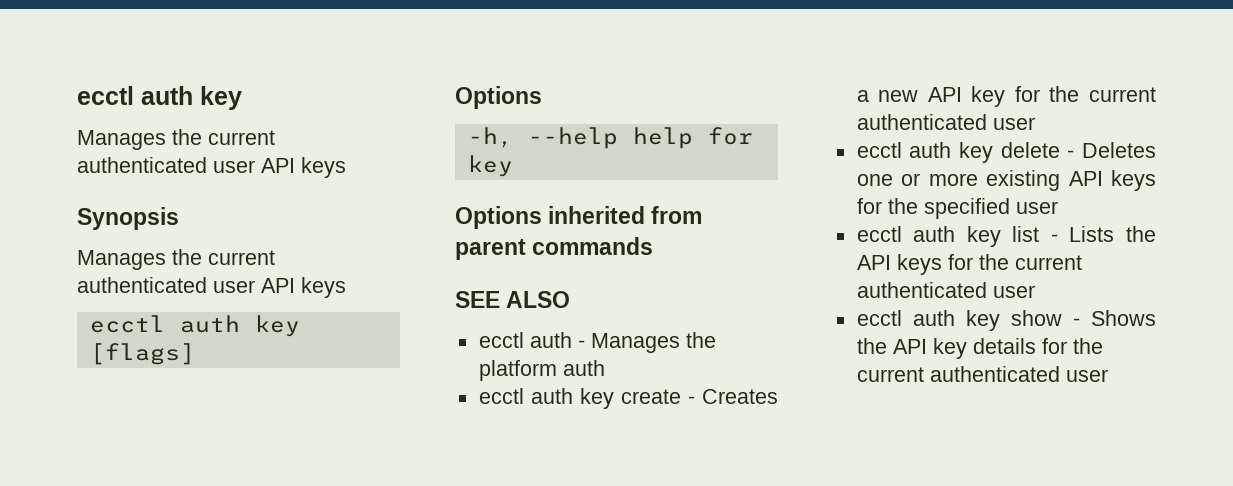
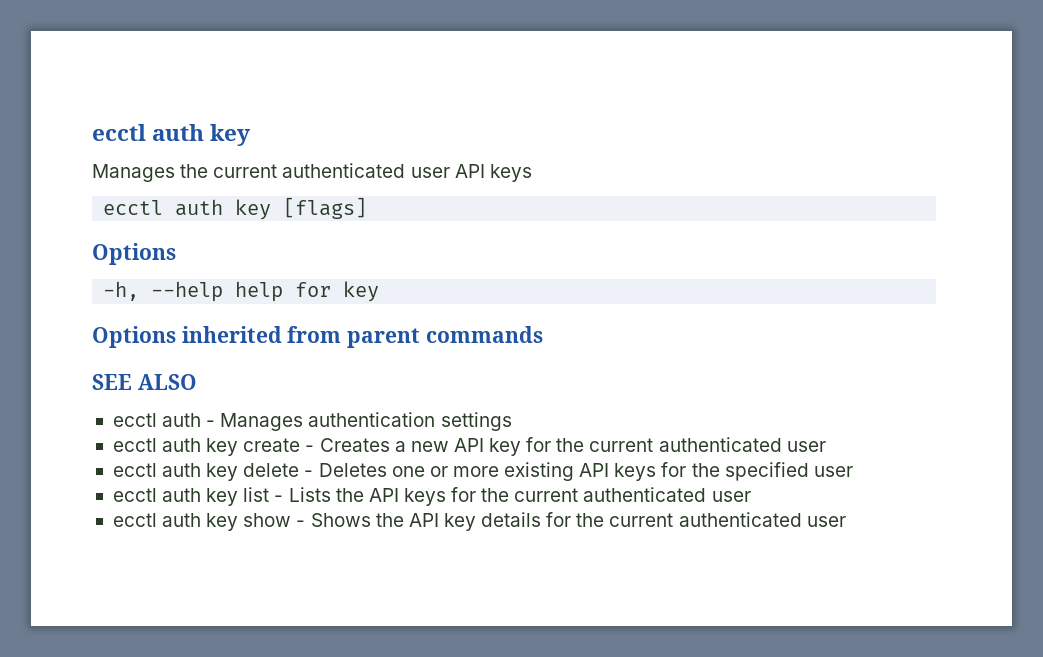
[77,207,179,230] [77,249,275,270] [77,277,346,298] // Synopsis // Manages the current authenticated user API keys -> (532, 173) none
[685,332,716,348] [478,360,605,381] the platform auth -> [308,412,512,431] authentication settings

